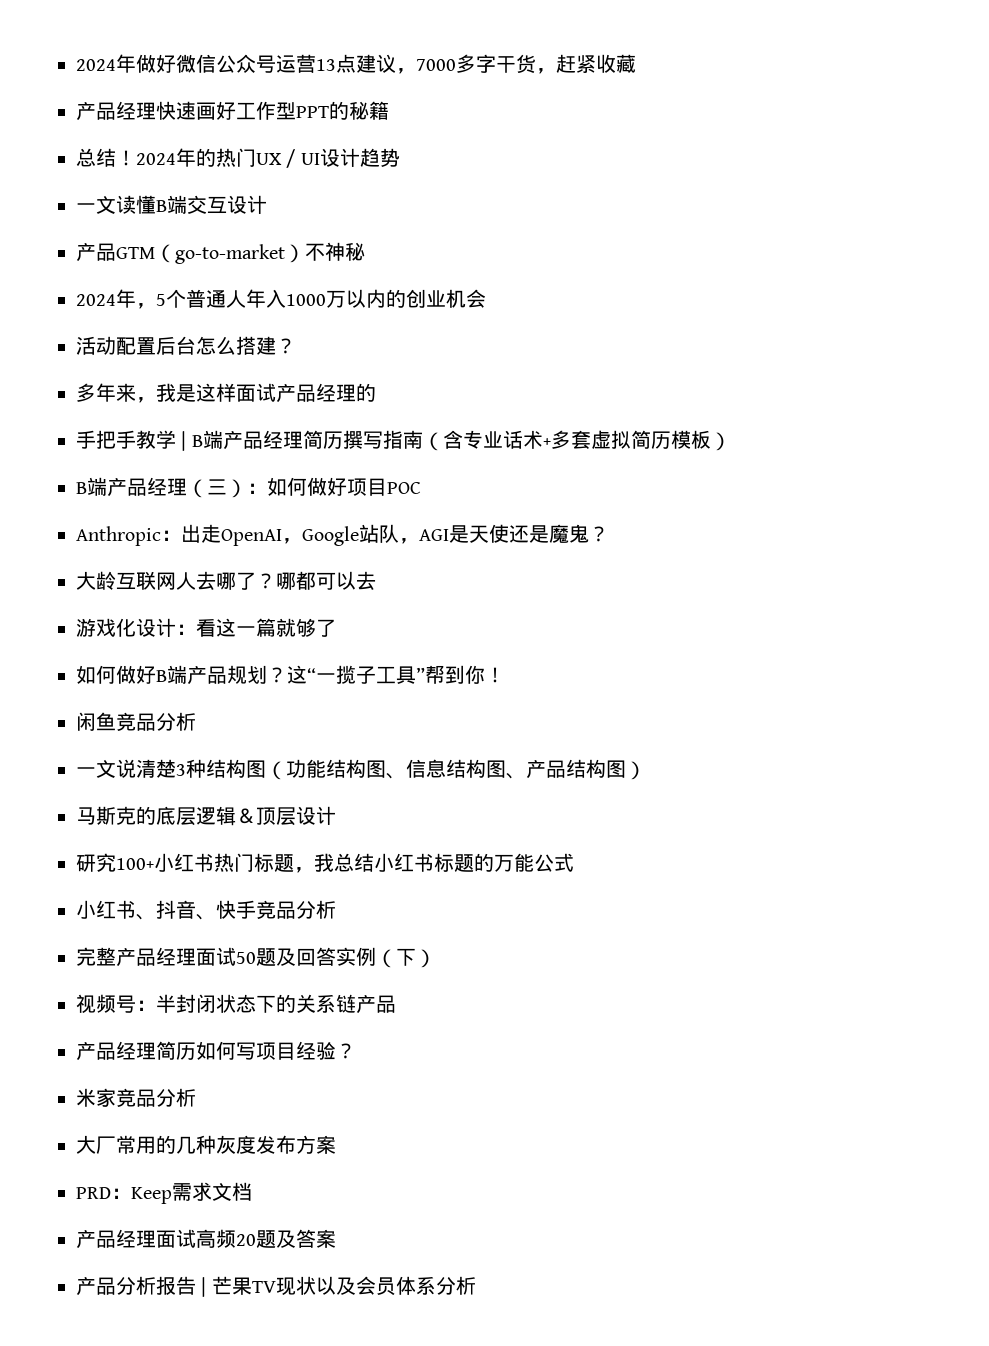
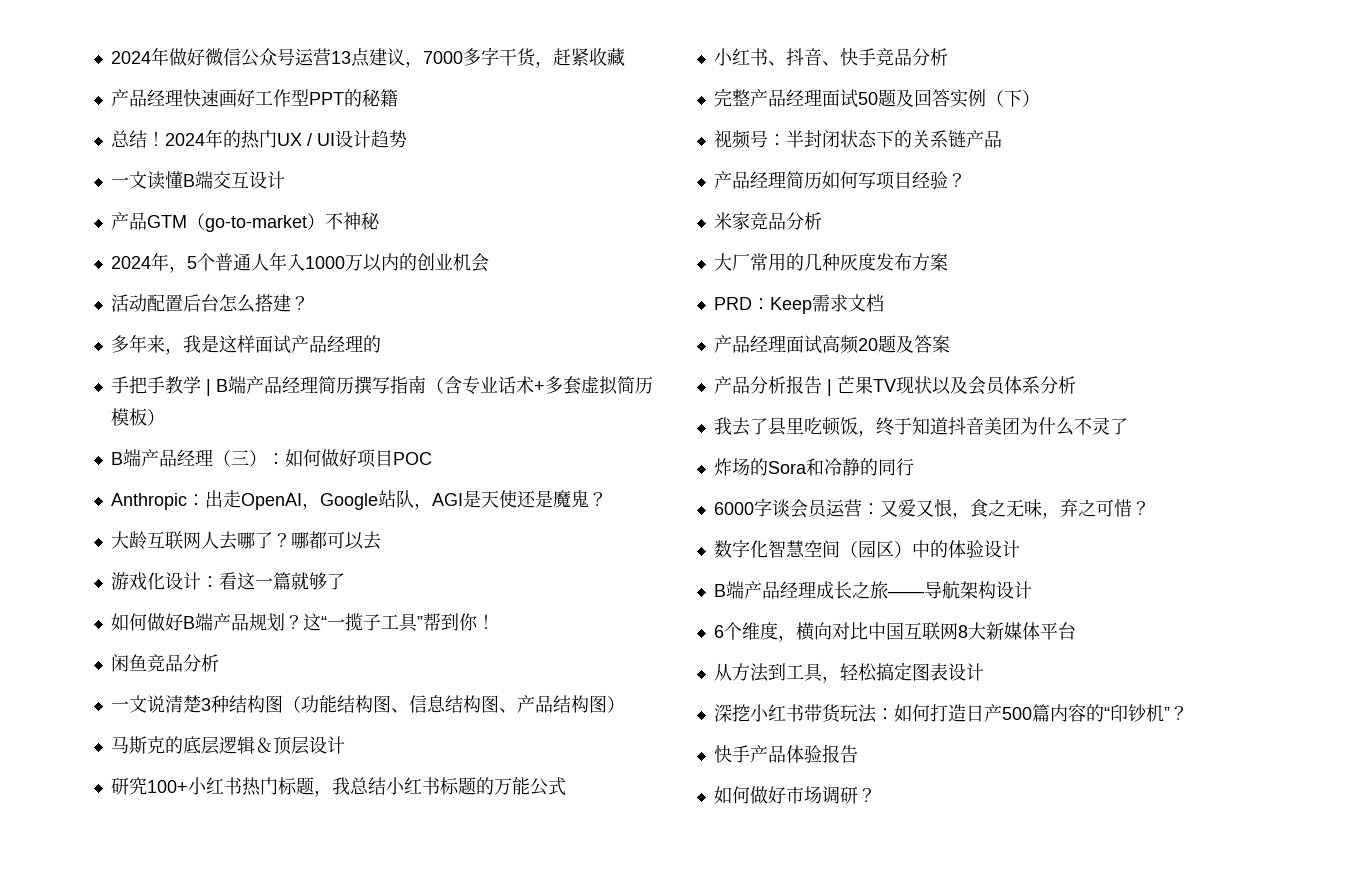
(476, 1285) none -> [713,417,1128,437] [713,458,914,476] [713,498,1150,519] [713,539,1020,558] [713,581,1032,599] [713,622,1076,642] [713,662,984,683] [713,704,1188,723] [713,744,858,763] [713,786,876,804] // 我去了县里吃顿饭，终于知道抖音美团为什么不灵了 // 炸场的Sora和冷静的同行 // 6000字谈会员运营：又爱又恨，食之无味，弃之可惜？ // 数字化智慧空间（园区）中的体验设计 // B端产品经理成长之旅——导航架构设计 // 6个维度，横向对比中国互联网8大新媒体平台 // 从方法到工具，轻松搞定图表设计 // 深挖小红书带货玩法：如何打造日产500篇内容的“印钞机”？ // 快手产品体验报告 // 如何做好市场调研？

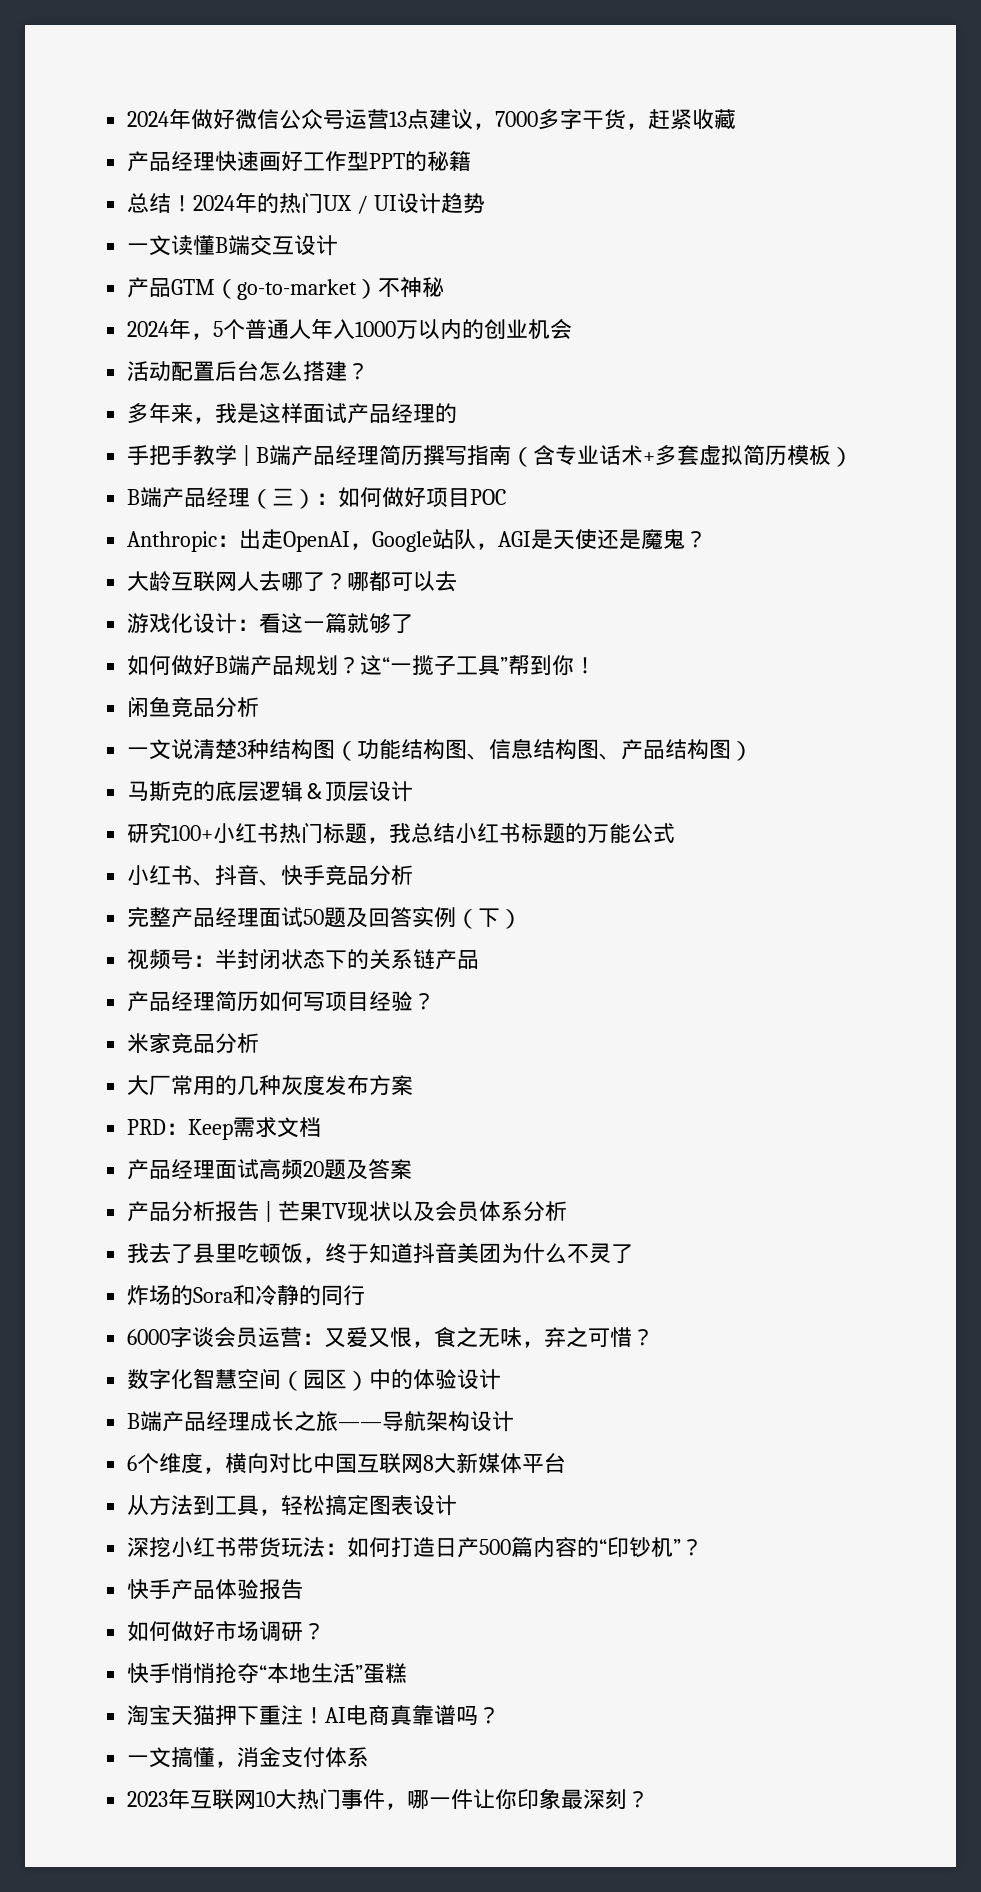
(876, 795) none -> [127,1663,408,1684] [127,1705,501,1726] [127,1747,370,1768] [127,1788,650,1810] // 快手悄悄抢夺“本地生活”蛋糕 // 淘宝天猫押下重注！AI电商真靠谱吗？ // 一文搞懂，消金支付体系 // 2023年互联网10大热门事件，哪一件让你印象最深刻？

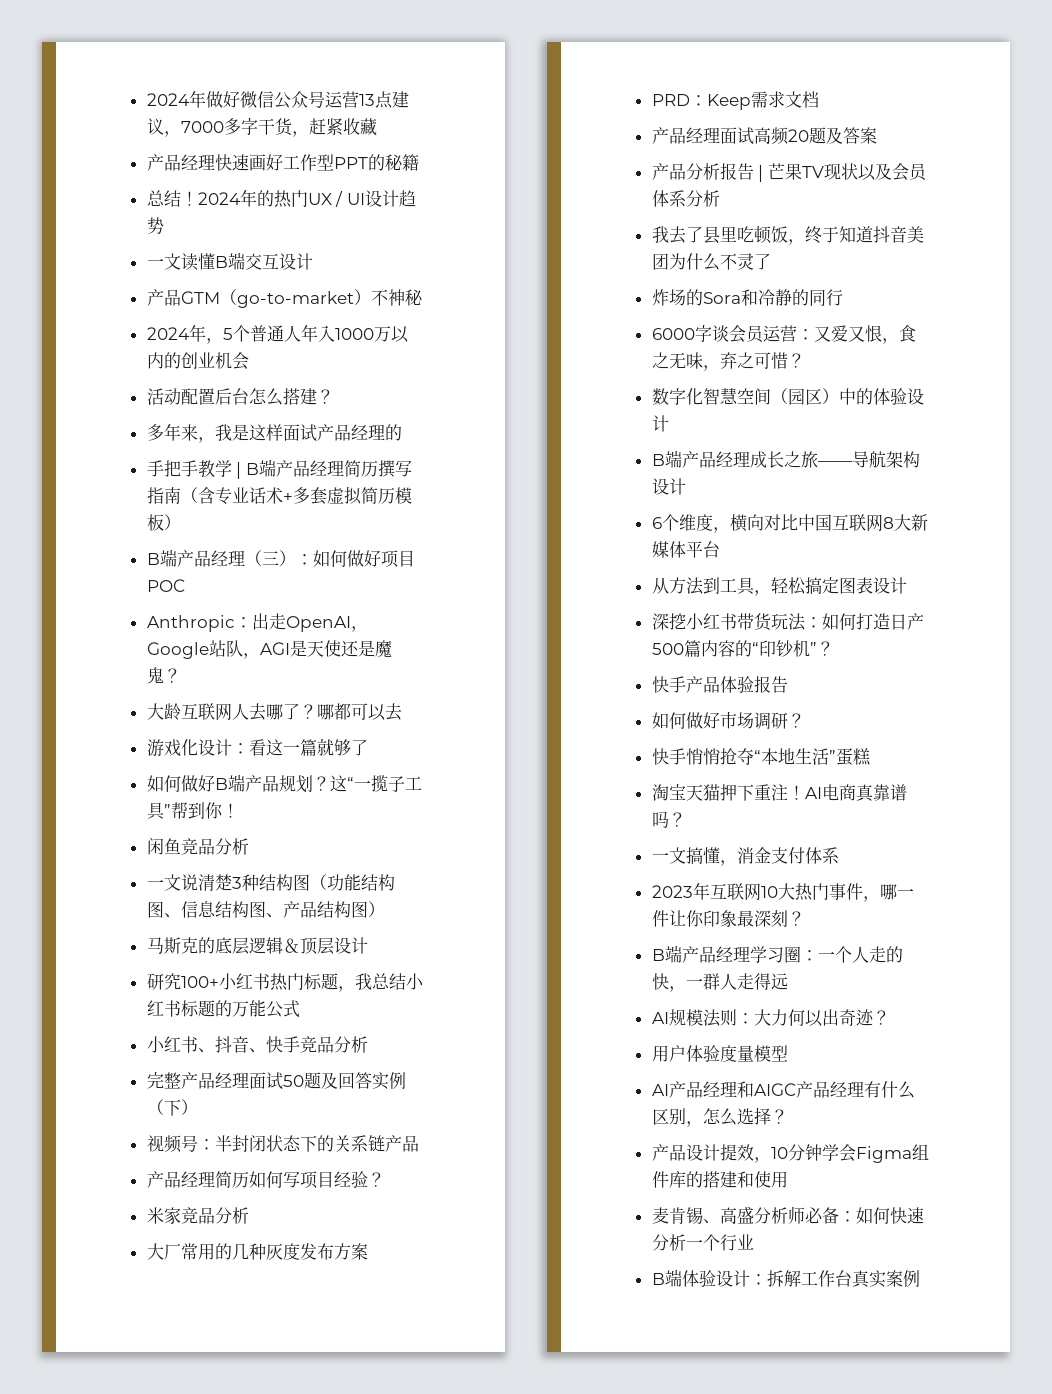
(650, 1799) none -> [651,945,903,963] [651,973,788,992] [651,1009,890,1027] [651,1045,788,1062] [651,1081,915,1099] [651,1107,788,1127] [651,1144,929,1163] [651,1171,788,1188] [651,1206,924,1225] [651,1234,754,1251] [651,1269,920,1288] // B端产品经理学习圈：一个人走的快，一群人走得远 // AI规模法则：大力何以出奇迹？ // 用户体验度量模型 // AI产品经理和AIGC产品经理有什么区别，怎么选择？ // 产品设计提效，10分钟学会Figma组件库的搭建和使用 // 麦肯锡、高盛分析师必备：如何快速分析一个行业 // B端体验设计：拆解工作台真实案例

